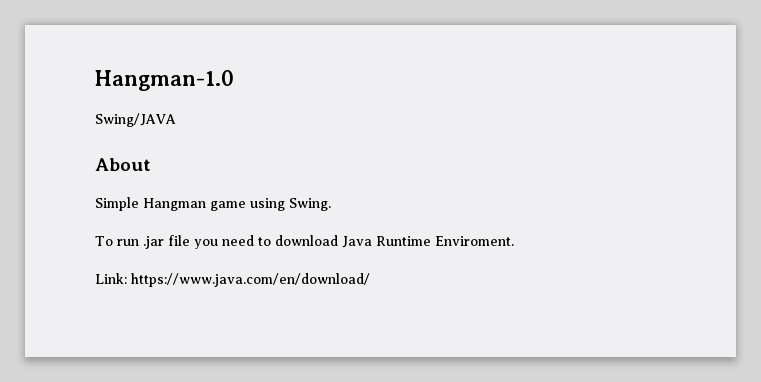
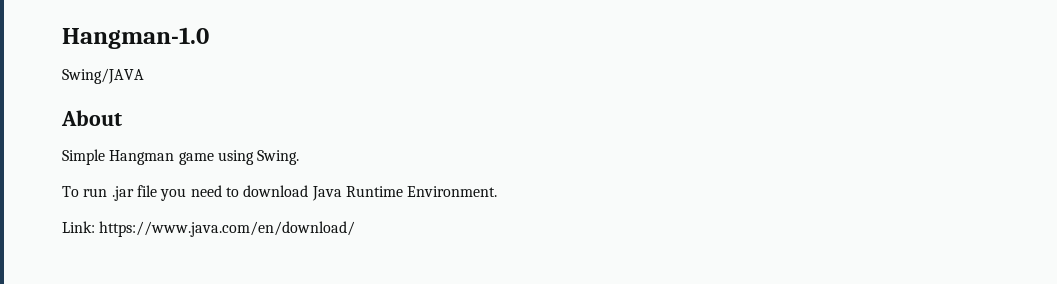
[434,236,514,246] Enviroment. -> [407,186,498,197] Environment.

